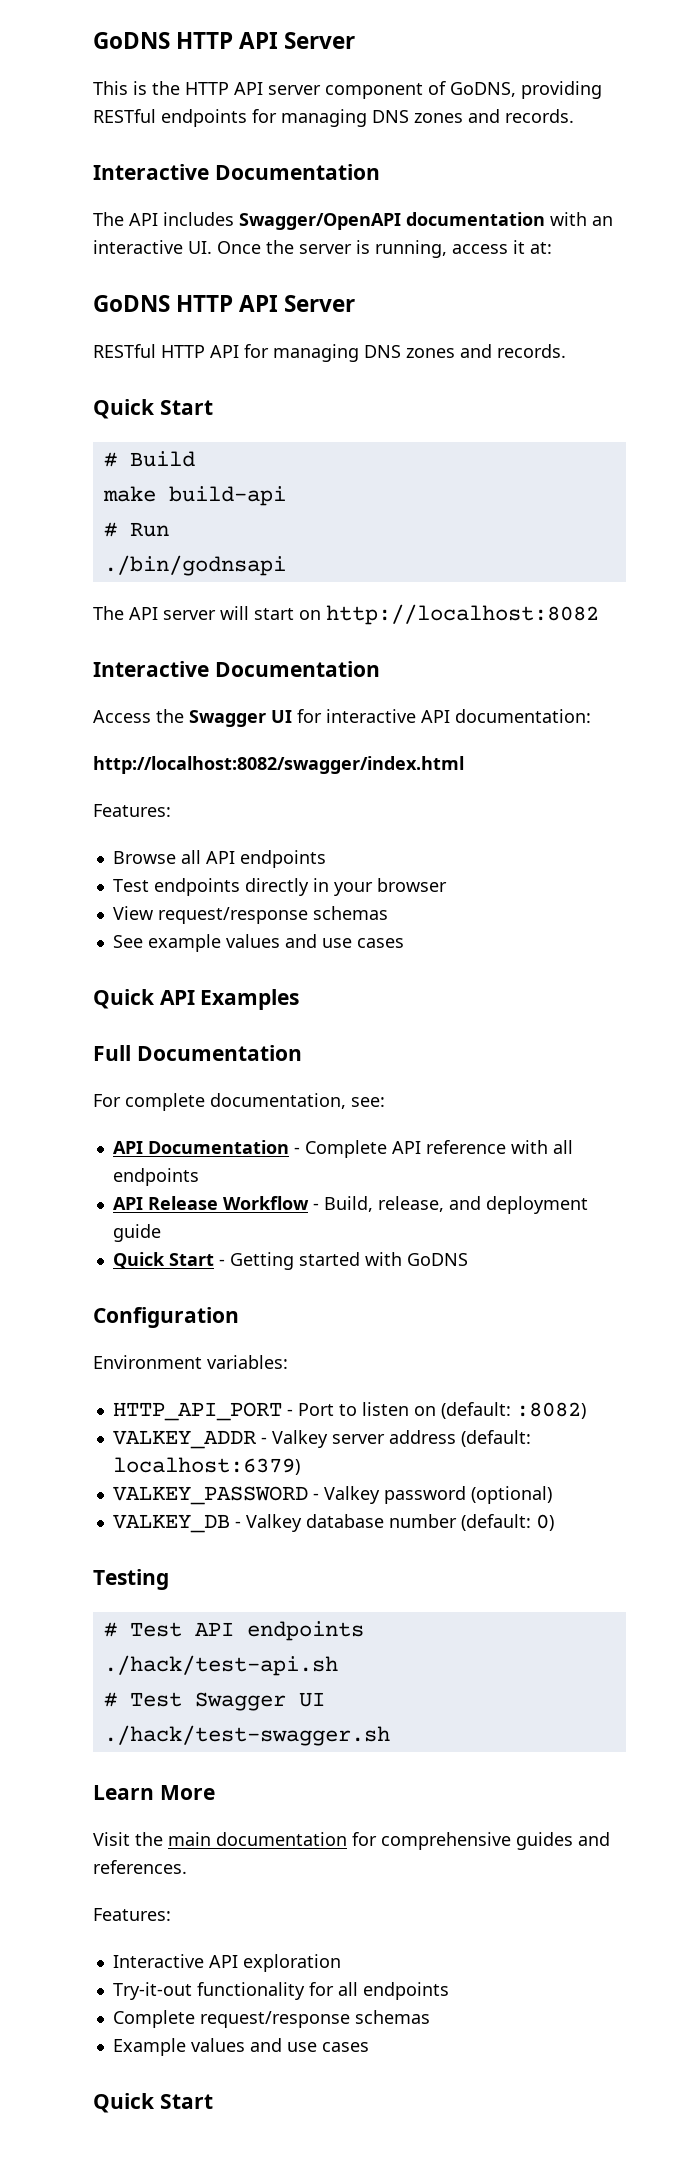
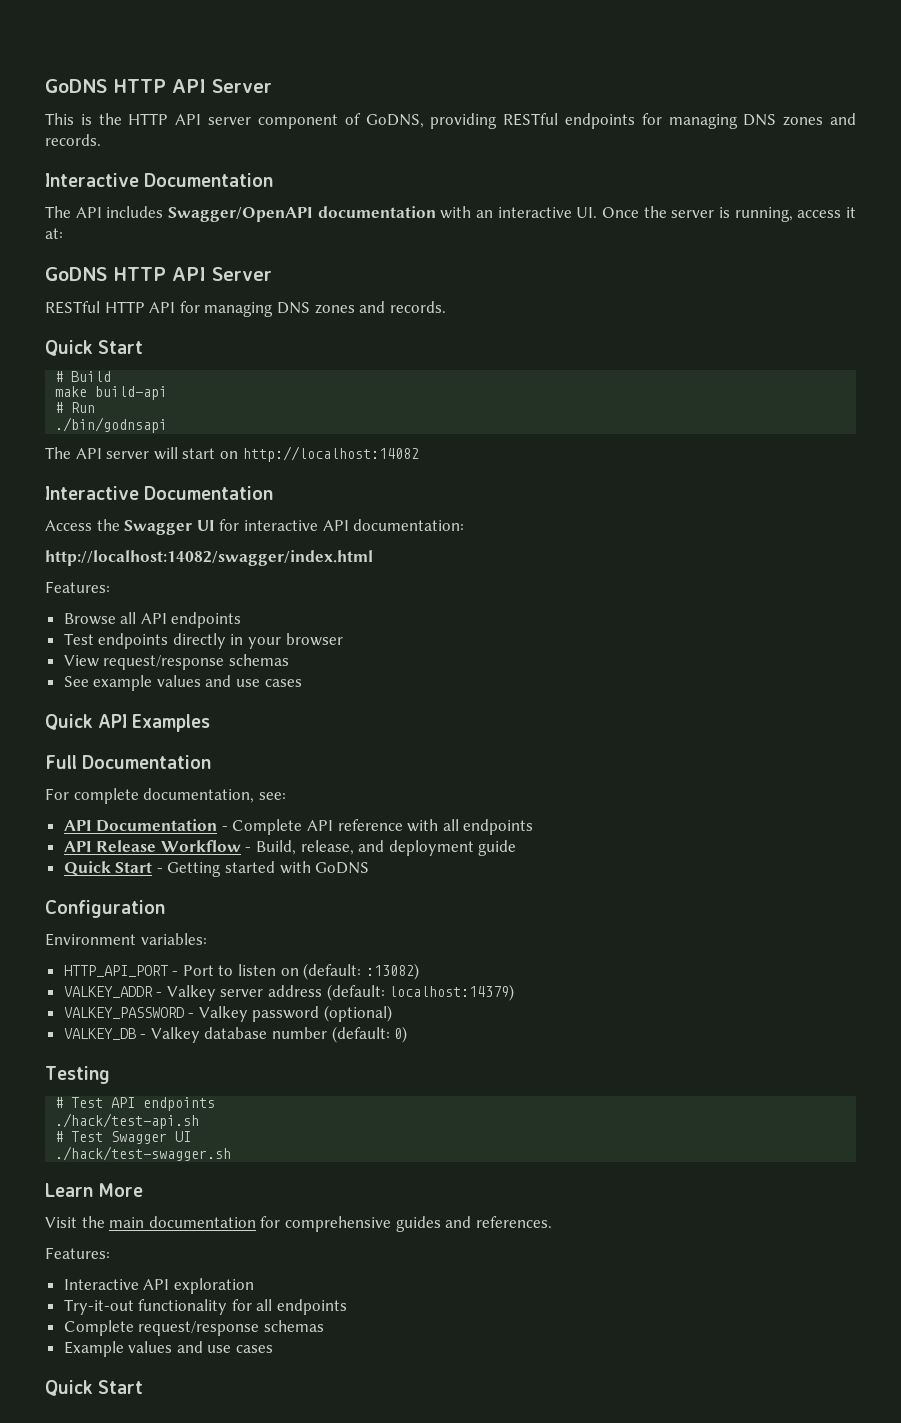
[326,604,599,625] http://localhost:8082 -> [242,446,419,462] http://localhost:14082
[93,756,464,774] http://localhost:8082/swagger/index.html -> [45,550,373,566] http://localhost:14082/swagger/index.html
[515,1402,586,1419] :8082) -> [365,963,419,980] :13082)
[112,1457,300,1475] localhost:6379) -> [389,984,515,1001] localhost:14379)

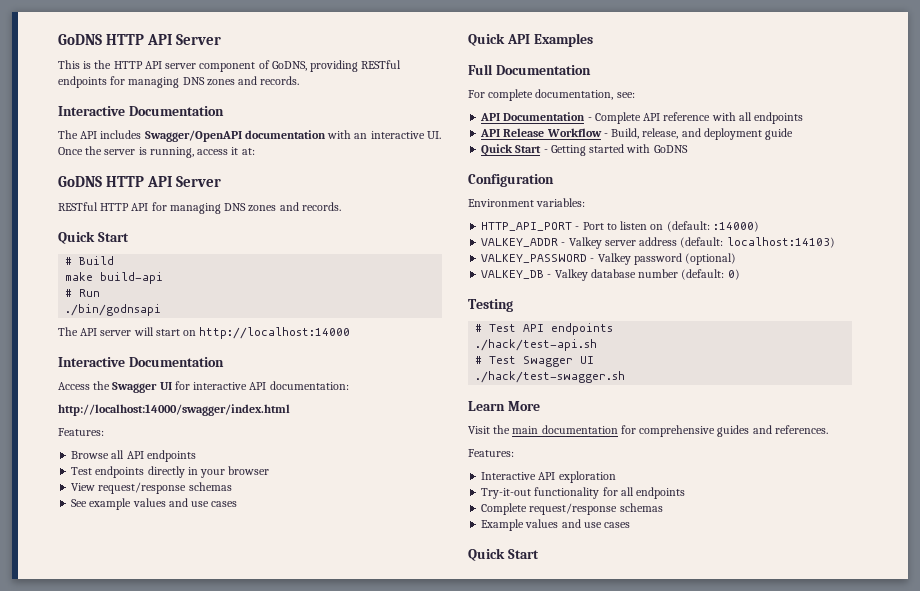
[242,446,419,462] http://localhost:14082 -> [199,327,351,339] http://localhost:14000
[45,550,373,566] http://localhost:14082/swagger/index.html -> [58,404,290,416] http://localhost:14000/swagger/index.html
[365,963,419,980] :13082) -> [712,221,759,232] :14000)
[389,984,515,1001] localhost:14379) -> [726,237,835,248] localhost:14103)

